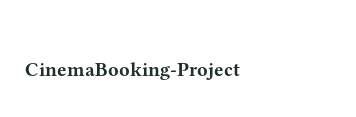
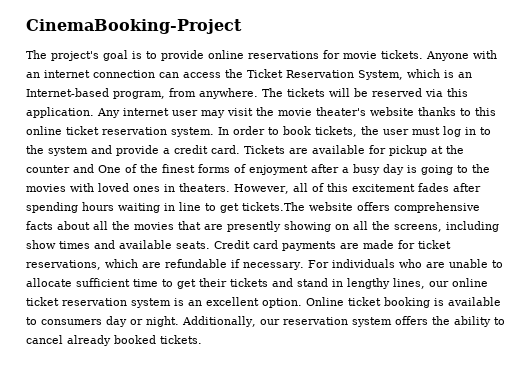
(240, 71) none -> [26,50,497,61] [26,69,472,80] [26,88,468,99] [26,107,496,118] [26,126,491,137] [26,145,464,156] [26,164,490,175] [26,183,481,194] [26,202,480,213] [26,221,499,232] [26,240,451,251] [26,259,503,270] [26,278,488,289] [26,297,501,308] [26,316,505,327] [26,335,202,346] // The project's goal is to provide online reservations for movie tickets. Anyone with an internet connection can access the Ticket Reservation System, which is an Internet-based program, from anywhere. The tickets will be reserved via this application. Any internet user may visit the movie theater's website thanks to this online ticket reservation system. In order to book tickets, the user must log in to the system and provide a credit card. Tickets are available for pickup at the counter and One of the finest forms of enjoyment after a busy day is going to the movies with loved ones in theaters. However, all of this excitement fades after spending hours waiting in line to get tickets.The website offers comprehensive facts about all the movies that are presently showing on all the screens, including show times and available seats. Credit card payments are made for ticket reservations, which are refundable if necessary. For individuals who are unable to allocate sufficient time to get their tickets and stand in lengthy lines, our online ticket reservation system is an excellent option. Online ticket booking is available to consumers day or night. Additionally, our reservation system offers the ability to cancel already booked tickets.

